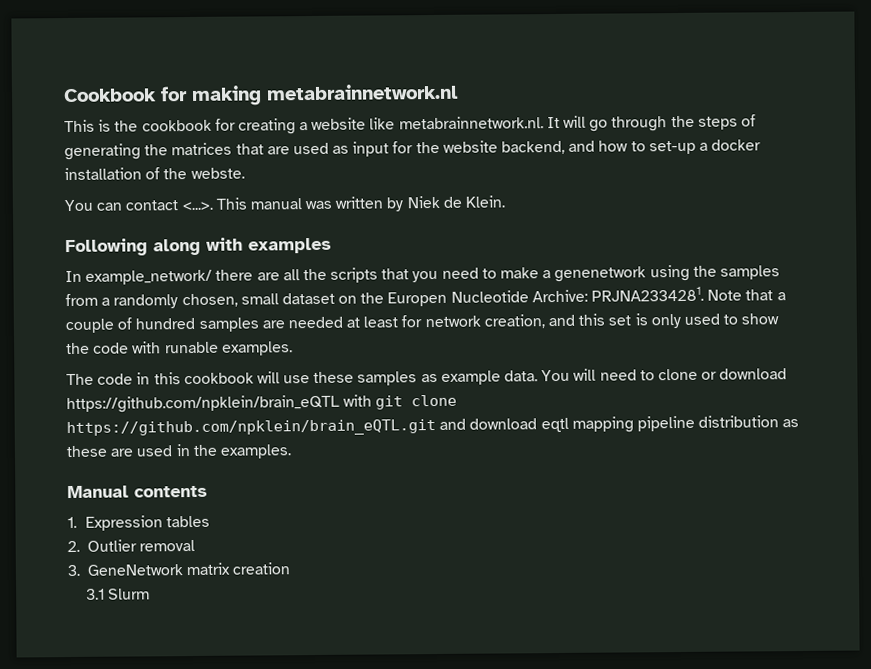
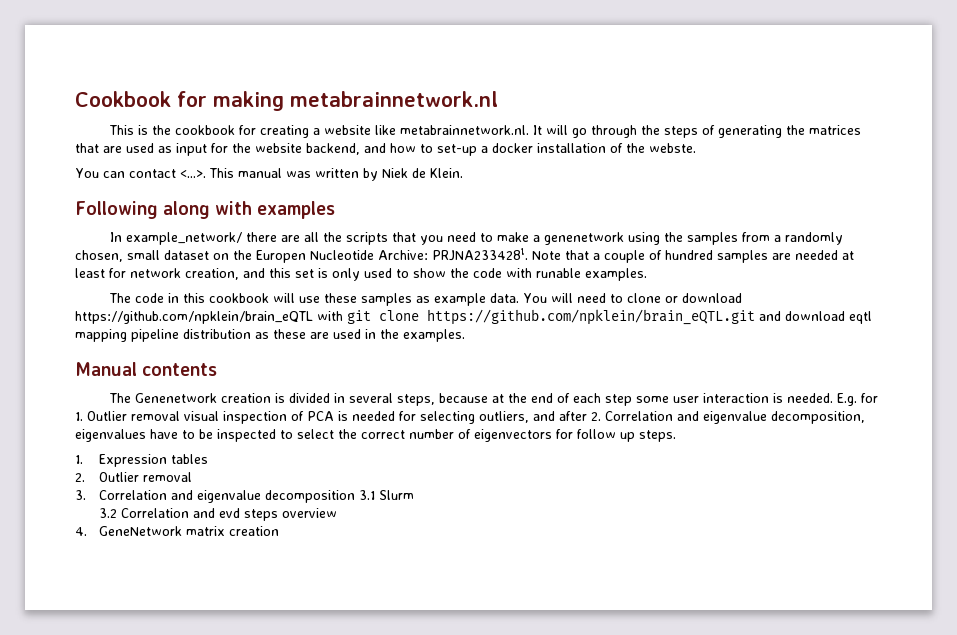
(208, 491) none -> [108,393,878,406] [75,411,865,424] [75,429,676,442] // The Genenetwork creation is divided in several steps, because at the end of each step some user interaction is needed. E.g. for 1. Outlier removal visual inspection of PCA is needed for selecting outliers, and after 2. Correlation and eigenvalue decomposition, eigenvalues have to be inspected to select the correct number of eigenvectors for follow up steps.
(80, 570) none -> [99,490,415,503] [99,508,338,521] [75,527,87,536] Correlation and eigenvalue decomposition 3.1 Slurm // 3.2 Correlation and evd steps overview // 4.
[86,588,151,600] // 3.1 Slurm -> (280, 531) none

